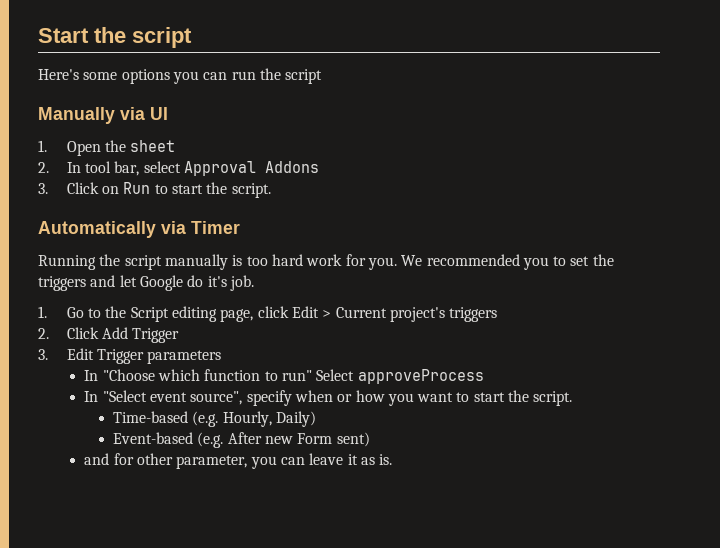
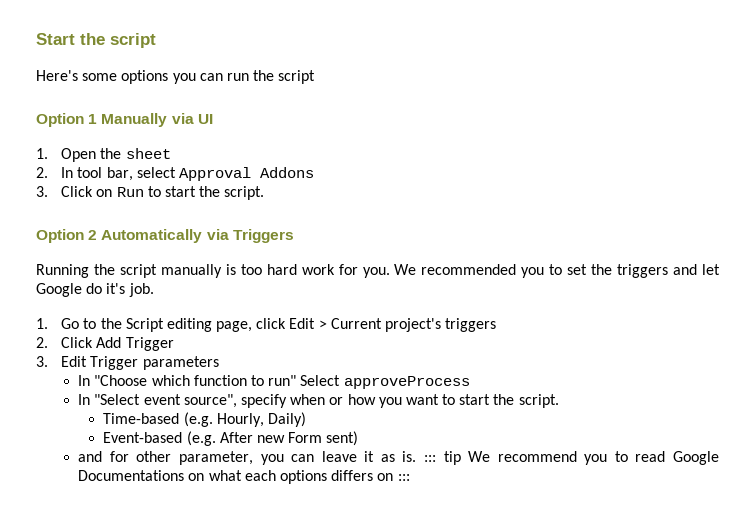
(323, 76) none -> [36,113,98,127] Option 1
(271, 190) none -> [36,229,98,243] Option 2
[191,221,240,234] Timer -> [232,229,294,243] Triggers
(393, 459) none -> [423,451,719,465] [78,470,410,484] ::: tip We recommend you to read Google Documentations on what each options differs on :::

